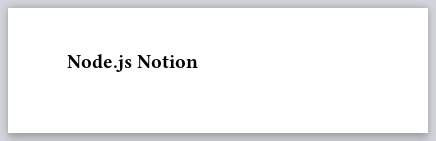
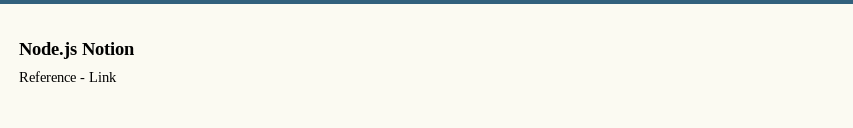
(199, 61) none -> [19,71,117,82] // Reference - Link

